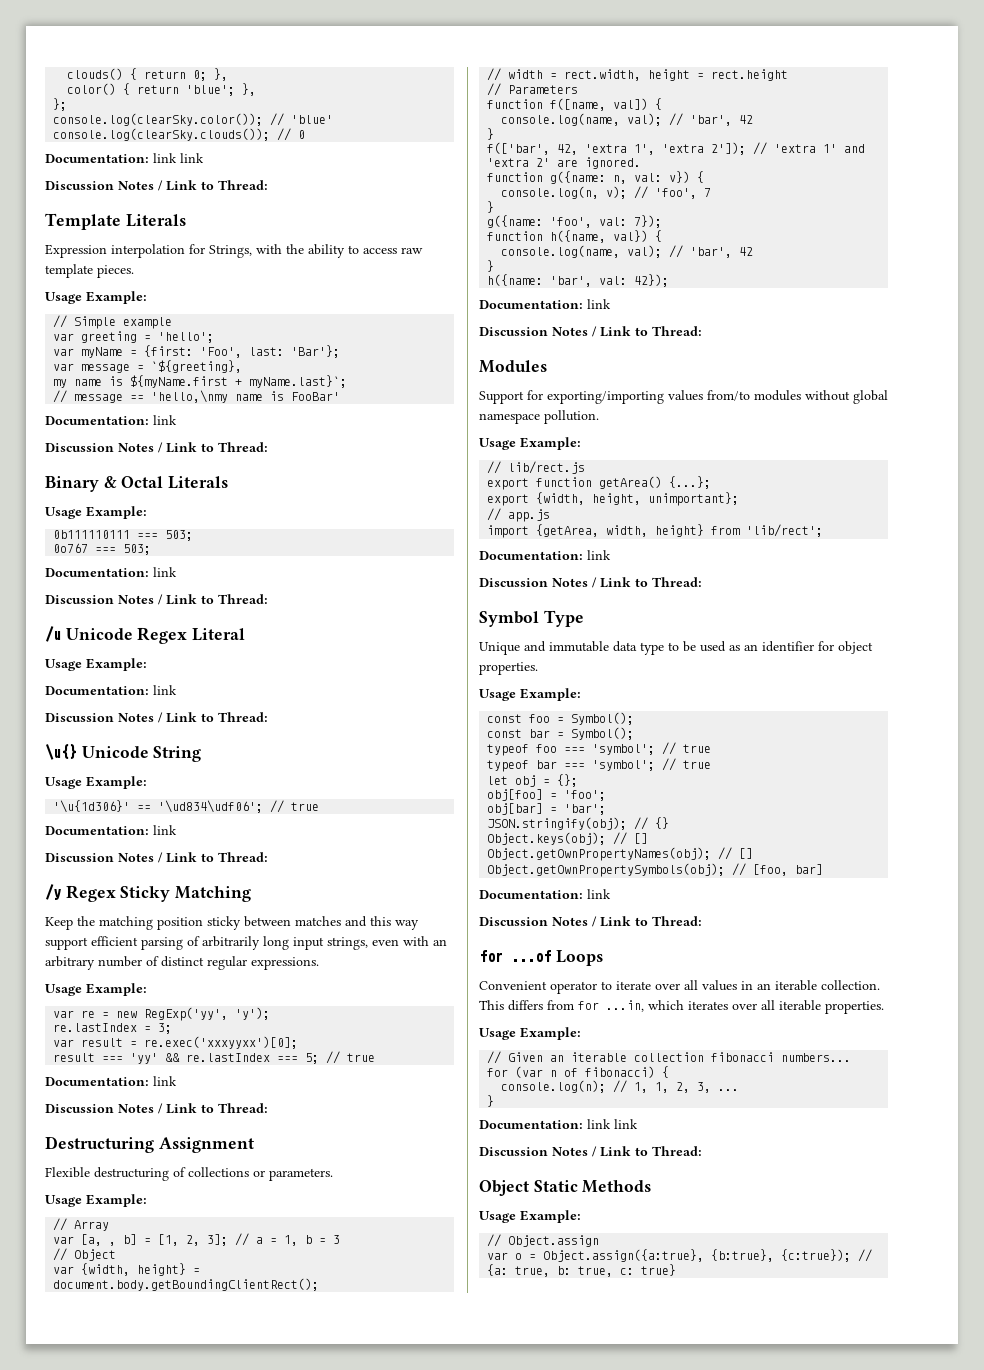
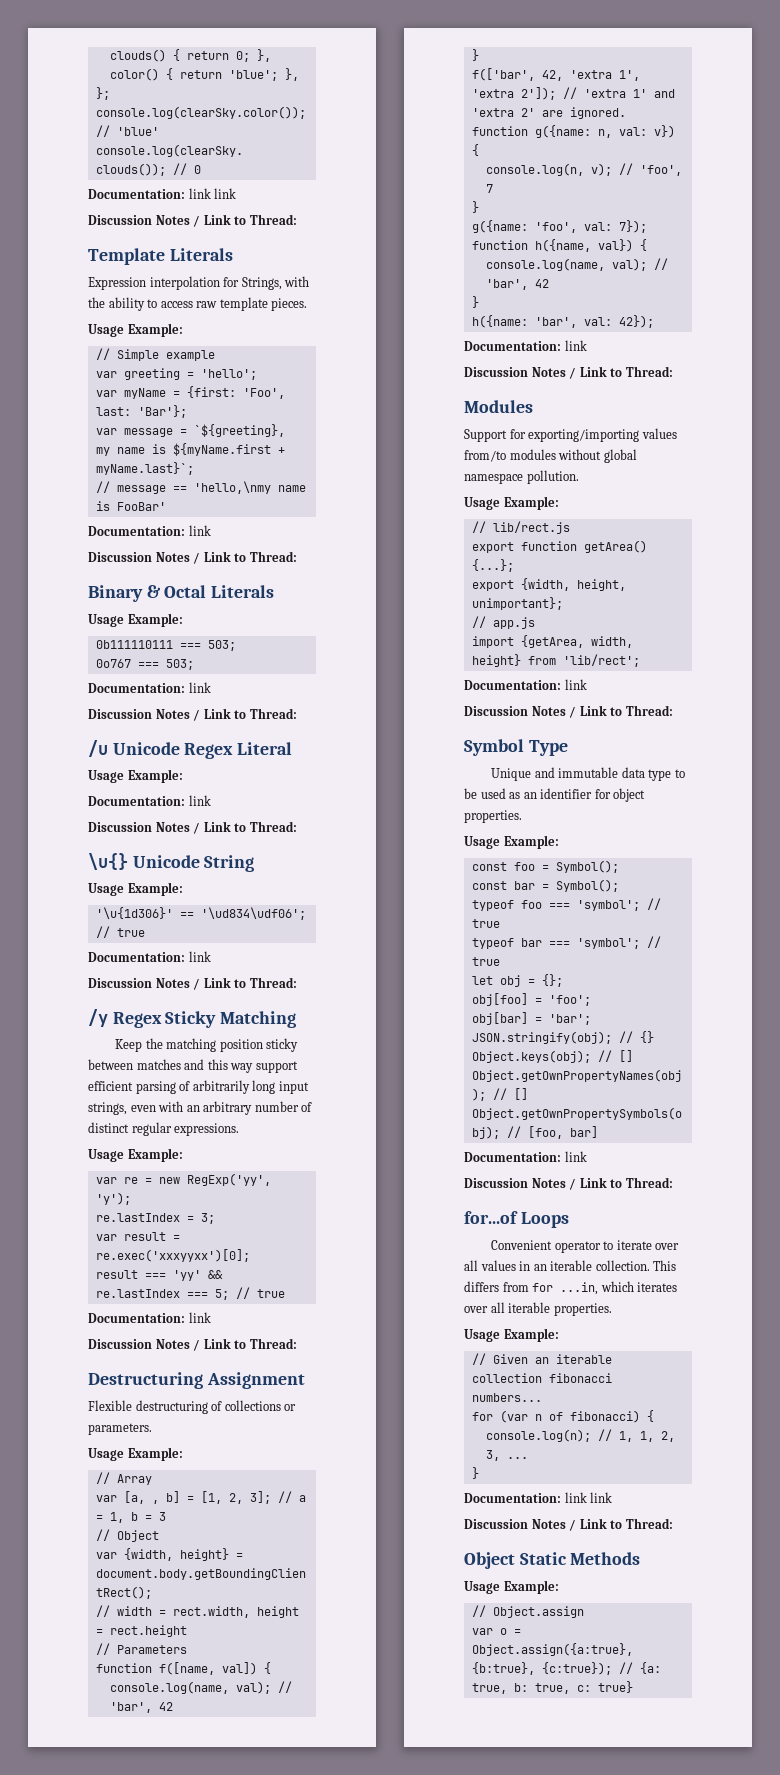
[479,950,551,962] for ...of -> [464,1211,518,1224] for...of

